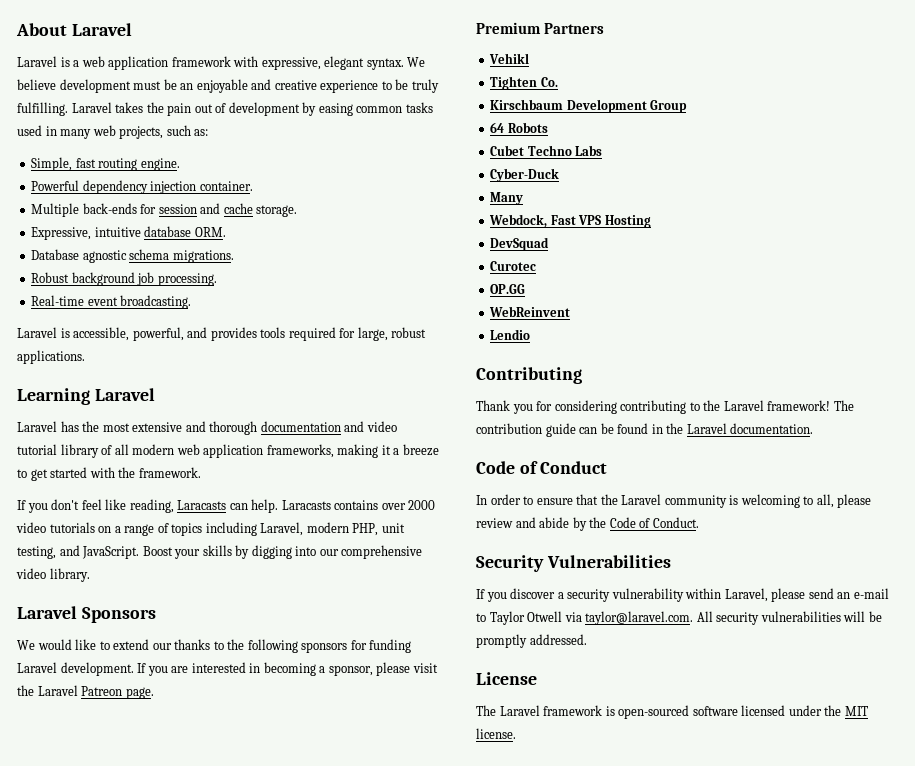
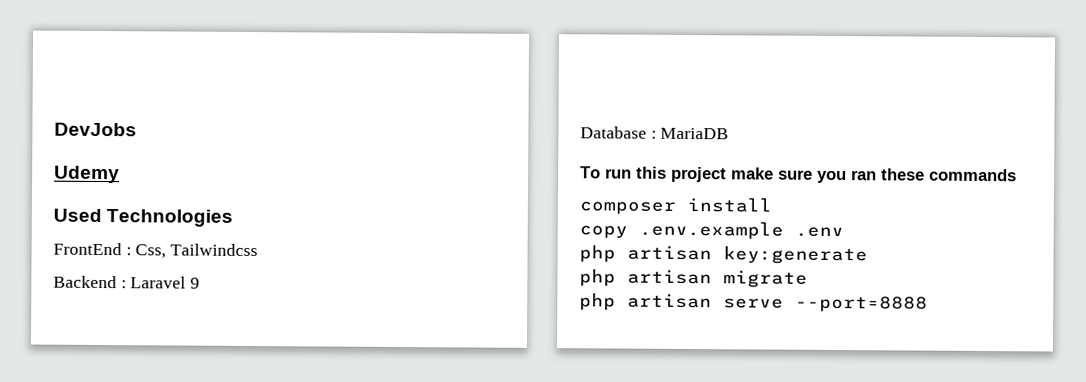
[16,23,132,36] [17,56,426,70] [17,79,439,93] [17,102,433,116] [17,125,209,139] [31,157,180,171] [31,180,253,194] [31,203,298,217] [31,226,226,240] [31,249,234,263] [31,272,217,286] [31,295,192,309] [17,327,427,341] [17,350,85,364] [17,388,155,405] [17,421,397,435] [17,444,439,458] [17,467,201,481] [17,499,436,513] [16,522,405,536] [17,545,423,559] [16,568,90,582] [17,606,156,623] [17,639,412,653] [17,662,438,676] [17,685,154,699] [476,22,605,34] [489,53,530,64] [490,76,558,90] [490,99,688,113] [490,122,548,133] [490,145,603,156] [490,168,560,182] [490,192,524,205] [489,214,651,228] [490,237,550,251] [490,261,537,271] [490,284,526,294] [489,306,571,317] [490,329,531,340] [476,367,582,384] [476,400,854,414] [476,423,814,437] [476,461,608,474] [476,494,872,508] [476,517,699,531] [476,555,671,572] [476,588,889,602] [476,611,882,625] [476,634,587,648] [476,672,537,685] [476,705,868,719] [476,728,516,739] About Laravel // Laravel is a web application framework with expressive, elegant syntax. We believe development must be an enjoyable and creative experience to be truly fulfilling. Laravel takes the pain out of development by easing common tasks used in many web projects, such as: // Simple, fast routing engine. // Powerful dependency injection container. // Multiple back-ends for session and cache storage. // Expressive, intuitive database ORM. // Database agnostic schema migrations. // Robust background job processing. // Real-time event broadcasting. // Laravel is accessible, powerful, and provides tools required for large, robust applications. // Learning Laravel // Laravel has the most extensive and thorough documentation and video tutorial library of all modern web application frameworks, making it a breeze to get started with the framework. // If you don't feel like reading, Laracasts can help. Laracasts contains over 2000 video tutorials on a range of topics including Laravel, modern PHP, unit testing, and JavaScript. Boost your skills by digging into our comprehensive video library. // Laravel Sponsors // We would like to extend our thanks to the following sponsors for funding Laravel development. If you are interested in becoming a sponsor, please visit the Laravel Patreon page. // Premium Partners // Vehikl // Tighten Co. // Kirschbaum Development Group // 64 Robots // Cubet Techno Labs // Cyber-Duck // Many // Webdock, Fast VPS Hosting // DevSquad // Curotec // OP.GG // WebReinvent // Lendio // Contributing // Thank you for considering contributing to the Laravel framework! The contribution guide can be found in the Laravel documentation. // Code of Conduct // In order to ensure that the Laravel community is welcoming to all, please review and abide by the Code of Conduct. // Security Vulnerabilities // If you discover a security vulnerability within Laravel, please send an e-mail to Taylor Otwell via taylor@laravel.com. All security vulnerabilities will be promptly addressed. // License // The Laravel framework is open-sourced software licensed under the MIT license. -> [54,122,137,137] [54,165,120,184] [53,208,234,227] [53,242,259,259] [53,275,201,289] [580,126,730,140] [580,166,1017,184] [579,196,772,215] [579,220,844,240] [579,244,868,265] [579,268,808,288] [579,292,928,313] DevJobs // Udemy // Used Technologies // FrontEnd : Css, Tailwindcss // Backend : Laravel 9 // Database : MariaDB // To run this project make sure you ran these commands // composer install // copy .env.example .env // php artisan key:generate // php artisan migrate // php artisan serve --port=8888

